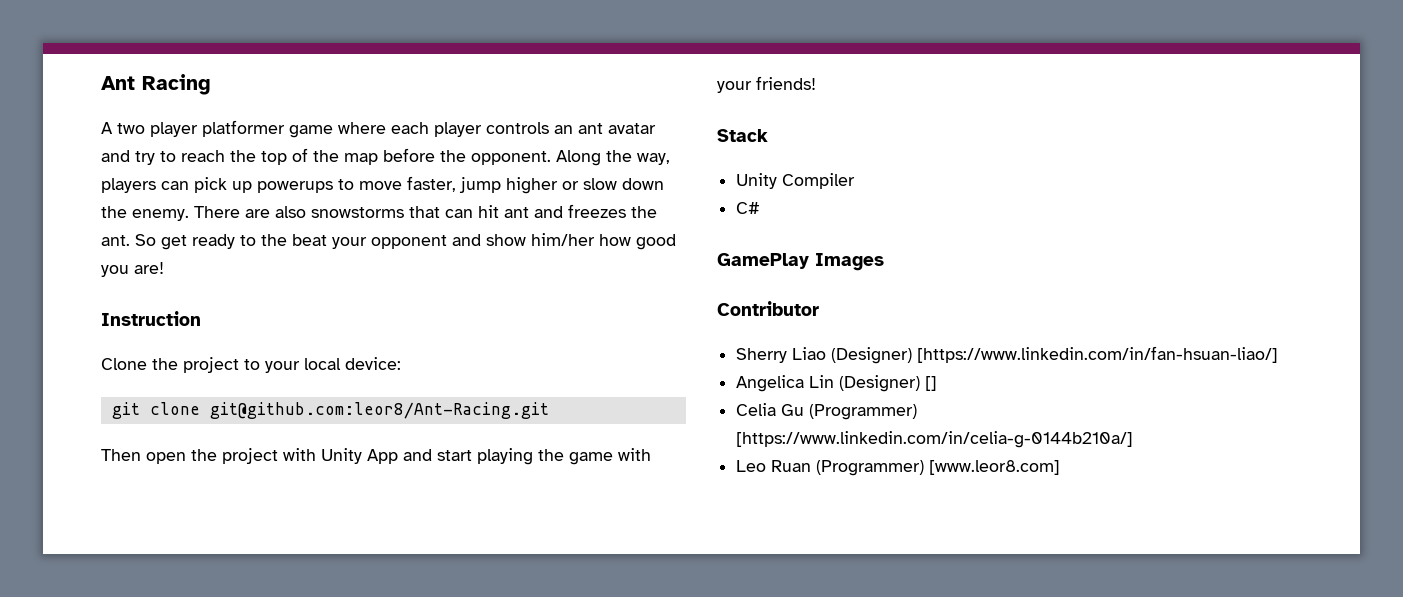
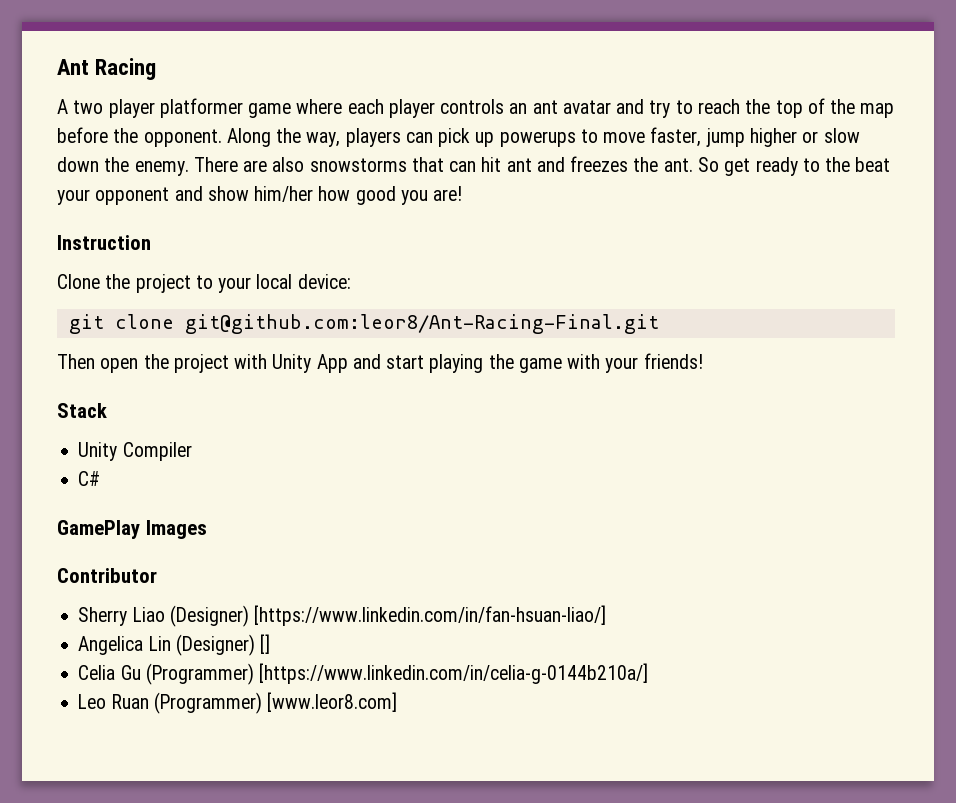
[209,402,549,419] git@github.com:leor8/Ant-Racing.git -> [184,314,659,334] git@github.com:leor8/Ant-Racing-Final.git

